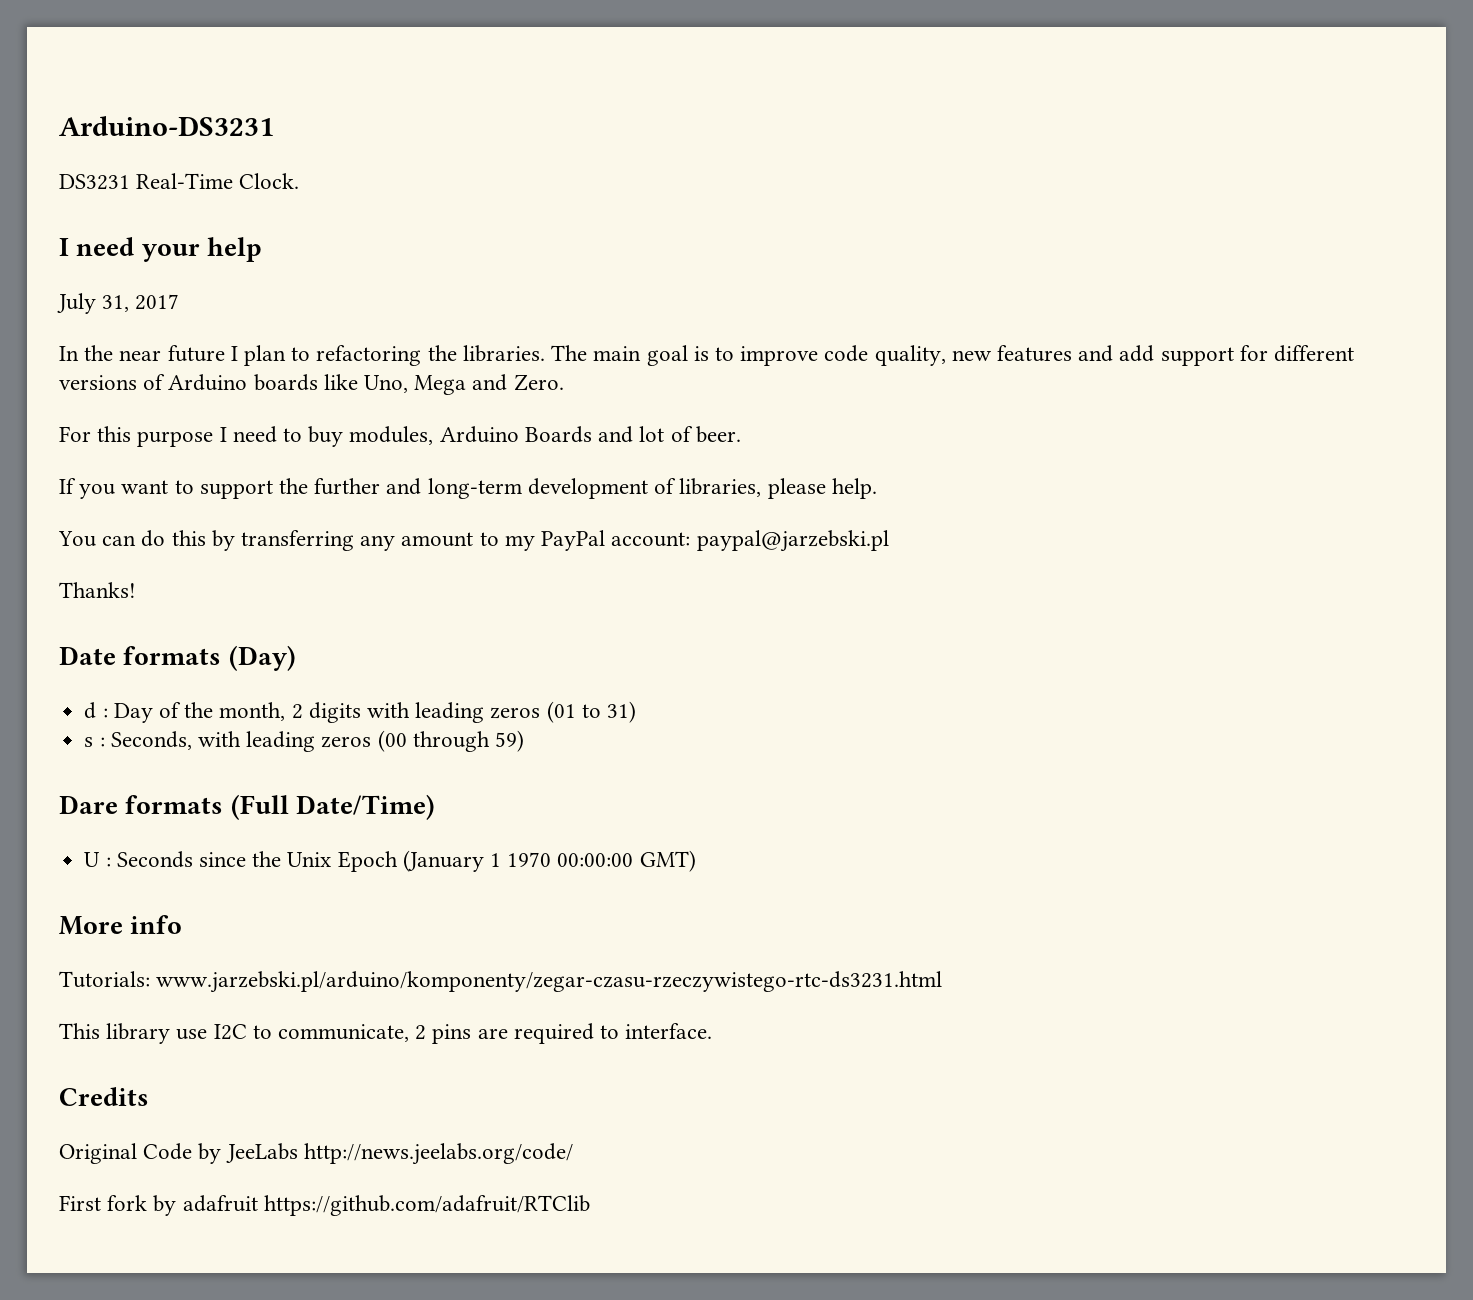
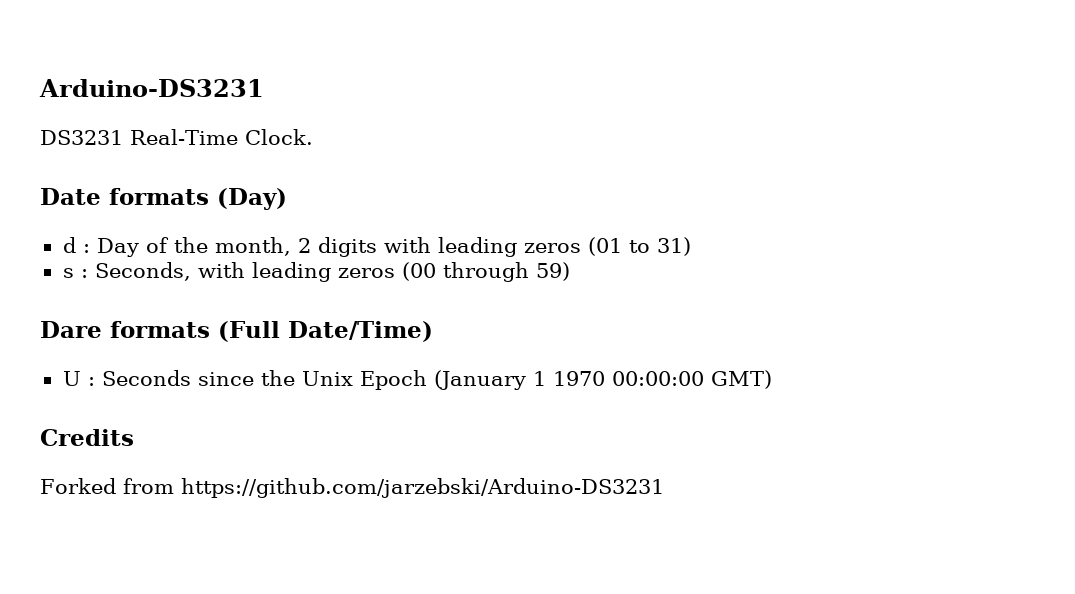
[59,237,262,262] [57,293,180,314] [59,345,1355,366] [59,374,564,395] [59,426,741,447] [59,478,877,499] [58,530,889,552] [59,582,136,598] // I need your help // July 31, 2017 // In the near future I plan to refactoring the libraries. The main goal is to improve code quality, new features and add support for different versions of Arduino boards like Uno, Mega and Zero. // For this purpose I need to buy modules, Arduino Boards and lot of beer. // If you want to support the further and long-term development of libraries, please help. // You can do this by transferring any amount to my PayPal account: paypal@jarzebski.pl // Thanks! -> (313, 137) none
[59,915,183,935] [59,971,943,993] [59,1023,713,1044] [59,1087,149,1106] [59,1143,573,1165] [59,1195,590,1216] More info // Tutorials: www.jarzebski.pl/arduino/komponenty/zegar-czasu-rzeczywistego-rtc-ds3231.html // This library use I2C to communicate, 2 pins are required to interface. // Credits // Original Code by JeeLabs http://news.jeelabs.org/code/ // First fork by adafruit https://github.com/adafruit/RTClib -> [40,429,134,446] [40,478,664,498] Credits // Forked from https://github.com/jarzebski/Arduino-DS3231

